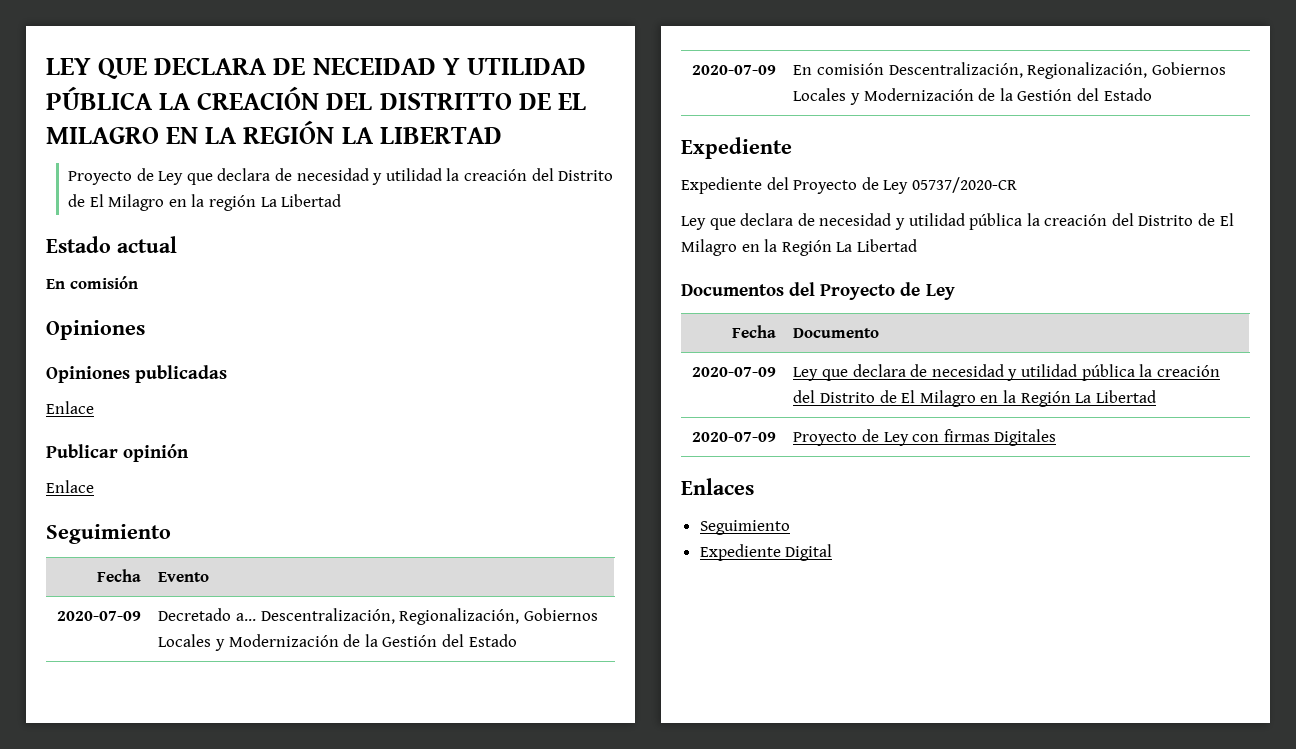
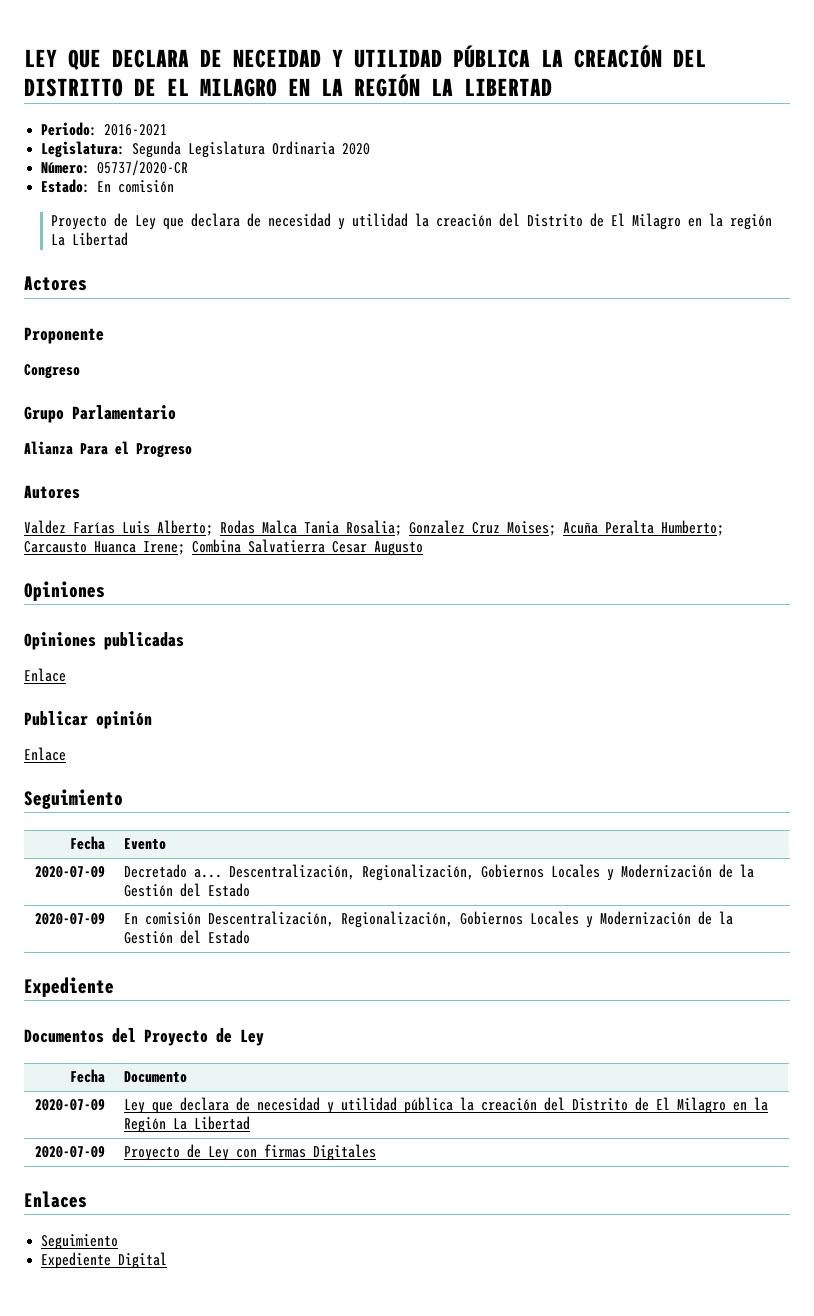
(502, 135) none -> [41,122,168,136] [41,141,371,158] [41,160,189,176] [41,179,175,193] // Periodo: 2016-2021 // Legislatura: Segunda Legislatura Ordinaria 2020 // Número: 05737/2020-CR // Estado: En comisión
[46,236,177,253] [46,276,138,289] Estado actual // En comisión -> [24,276,87,291] [24,327,104,344] [24,364,80,379] [24,405,176,423] [24,441,192,458] [24,485,80,499] [24,520,724,536] [24,539,423,556] Actores // Proponente // Congreso // Grupo Parlamentario // Alianza Para el Progreso // Autores // Valdez Farías Luis Alberto; Rodas Malca Tania Rosalia; Gonzalez Cruz Moises; Acuña Peralta Humberto; Carcausto Huanca Irene; Combina Salvatierra Cesar Augusto
[681,177,1017,194] [681,213,1234,230] [681,239,917,256] // Expediente del Proyecto de Ley 05737/2020-CR // Ley que declara de necesidad y utilidad pública la creación del Distrito de El Milagro en la Región La Libertad -> (114, 987) none

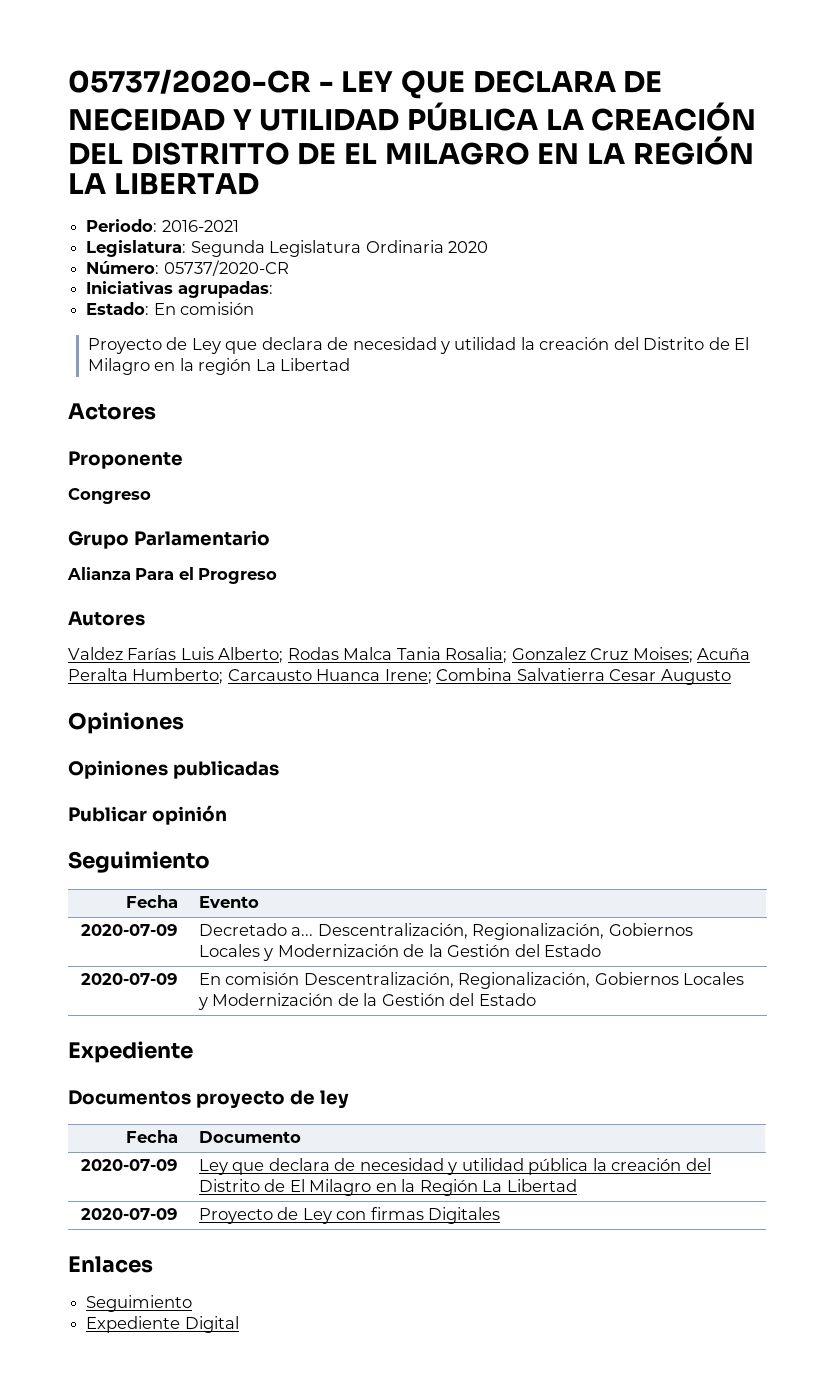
(24, 58) none -> [68,69,334,94] 05737/2020-CR -
(189, 168) none -> [86,281,273,298] // Iniciativas agrupadas:
[24,668,66,682] // Enlace -> (279, 769) none
[24,747,66,761] // Enlace -> (227, 815) none
[112,1028,264,1046] del Proyecto de Ley -> [195,1090,349,1109] proyecto de ley

